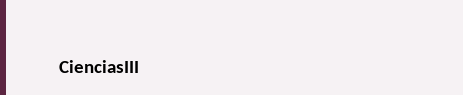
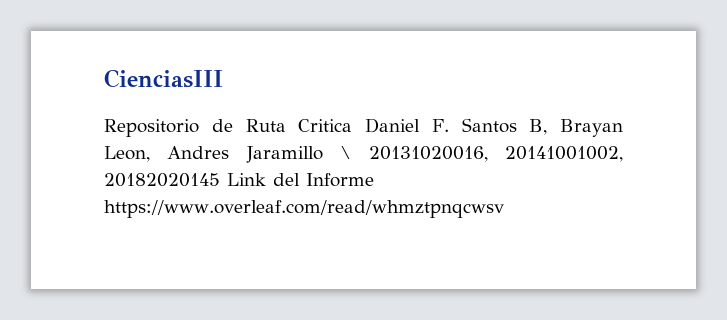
(139, 66) none -> [104,118,623,137] [104,146,623,163] [104,173,374,187] [104,200,504,218] // Repositorio de Ruta Critica Daniel F. Santos B, Brayan Leon, Andres Jaramillo \ 20131020016, 20141001002, 20182020145 Link del Informe https://www.overleaf.com/read/whmztpnqcwsv

